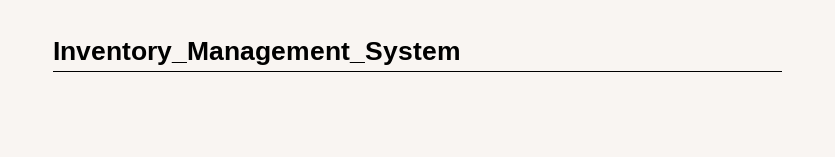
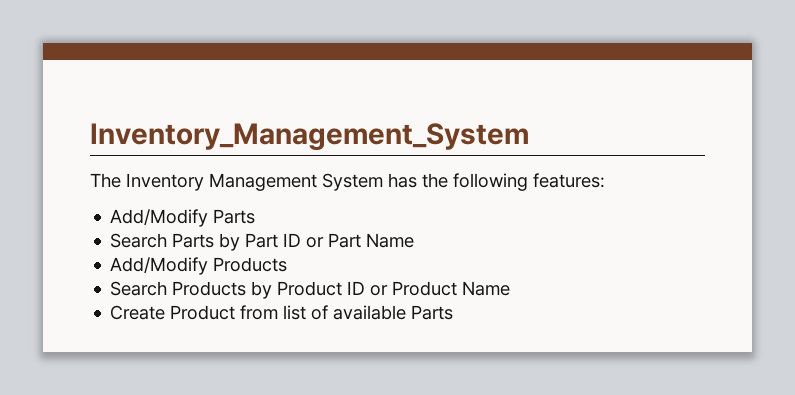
(461, 53) none -> [90,173,605,191] [110,209,256,227] [110,233,415,251] [110,257,288,275] [110,281,511,299] [110,305,454,320] // The Inventory Management System has the following features: // Add/Modify Parts // Search Parts by Part ID or Part Name // Add/Modify Products // Search Products by Product ID or Product Name // Create Product from list of available Parts

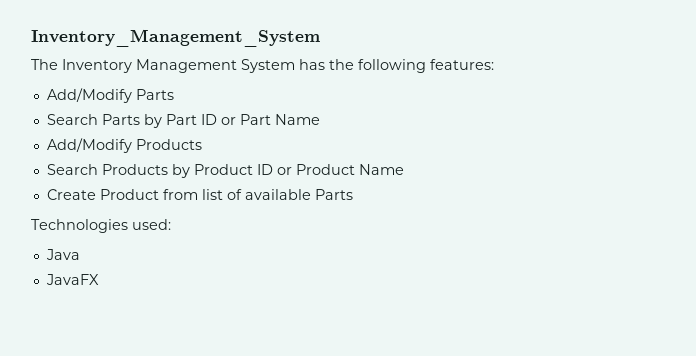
(454, 312) none -> [31,219,171,233] [45,249,80,260] [45,274,99,285] // Technologies used: // Java // JavaFX

